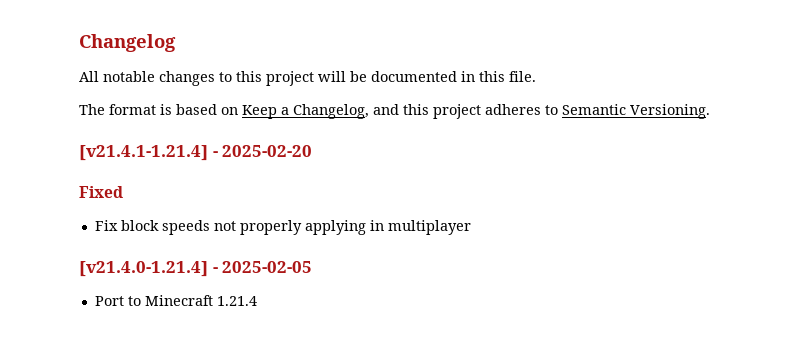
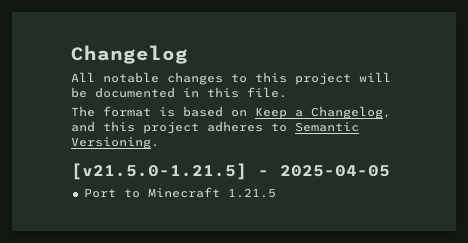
[79,145,313,161] [79,186,123,198] [94,220,471,235] [79,261,313,277] [v21.4.1-1.21.4] - 2025-02-20 // Fixed // Fix block speeds not properly applying in multiplayer // [v21.4.0-1.21.4] - 2025-02-05 -> [71,163,390,180] [v21.5.0-1.21.5] - 2025-04-05
[216,296,257,306] 1.21.4 -> [227,188,276,198] 1.21.5

